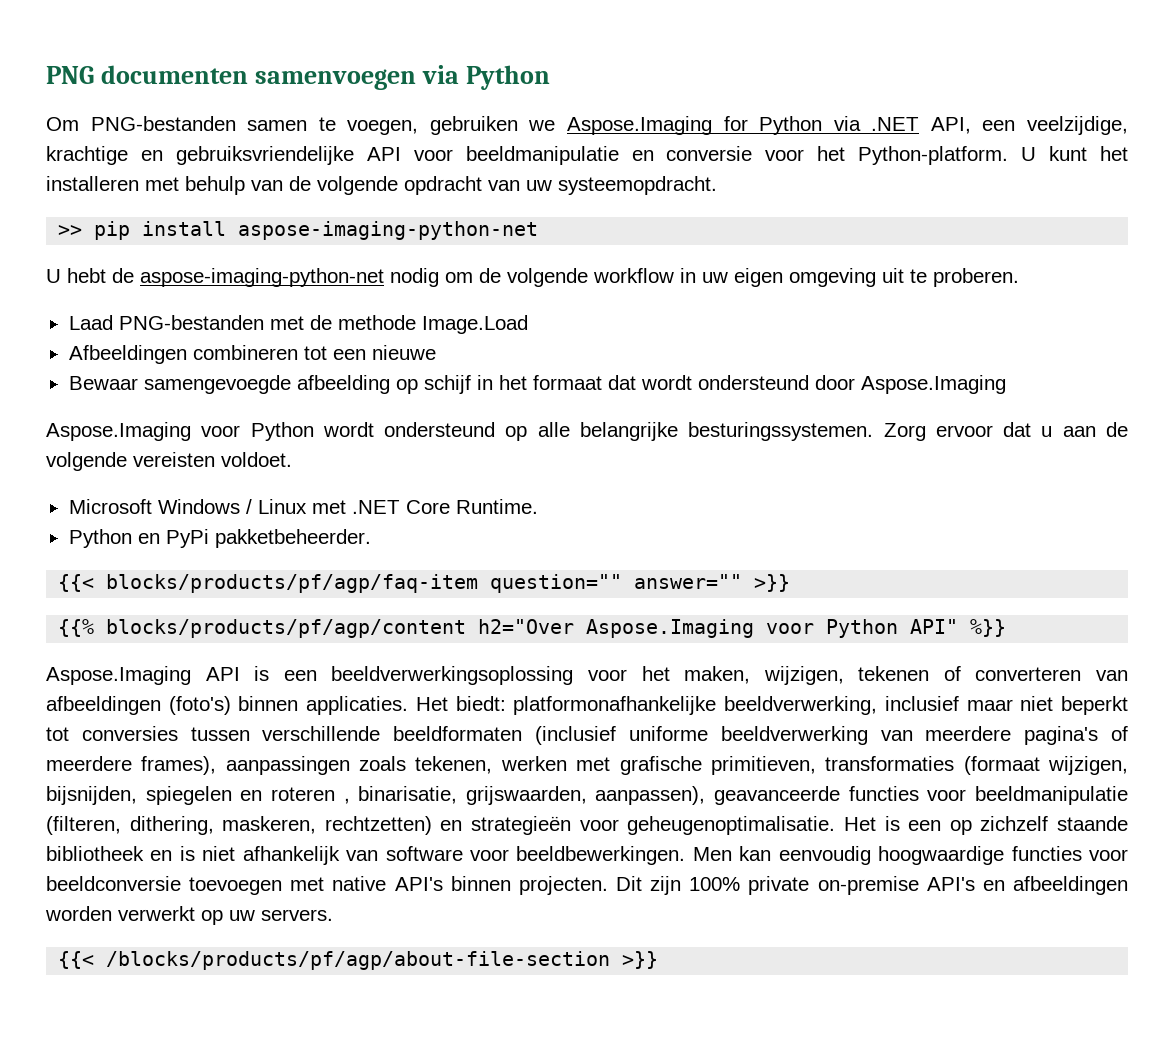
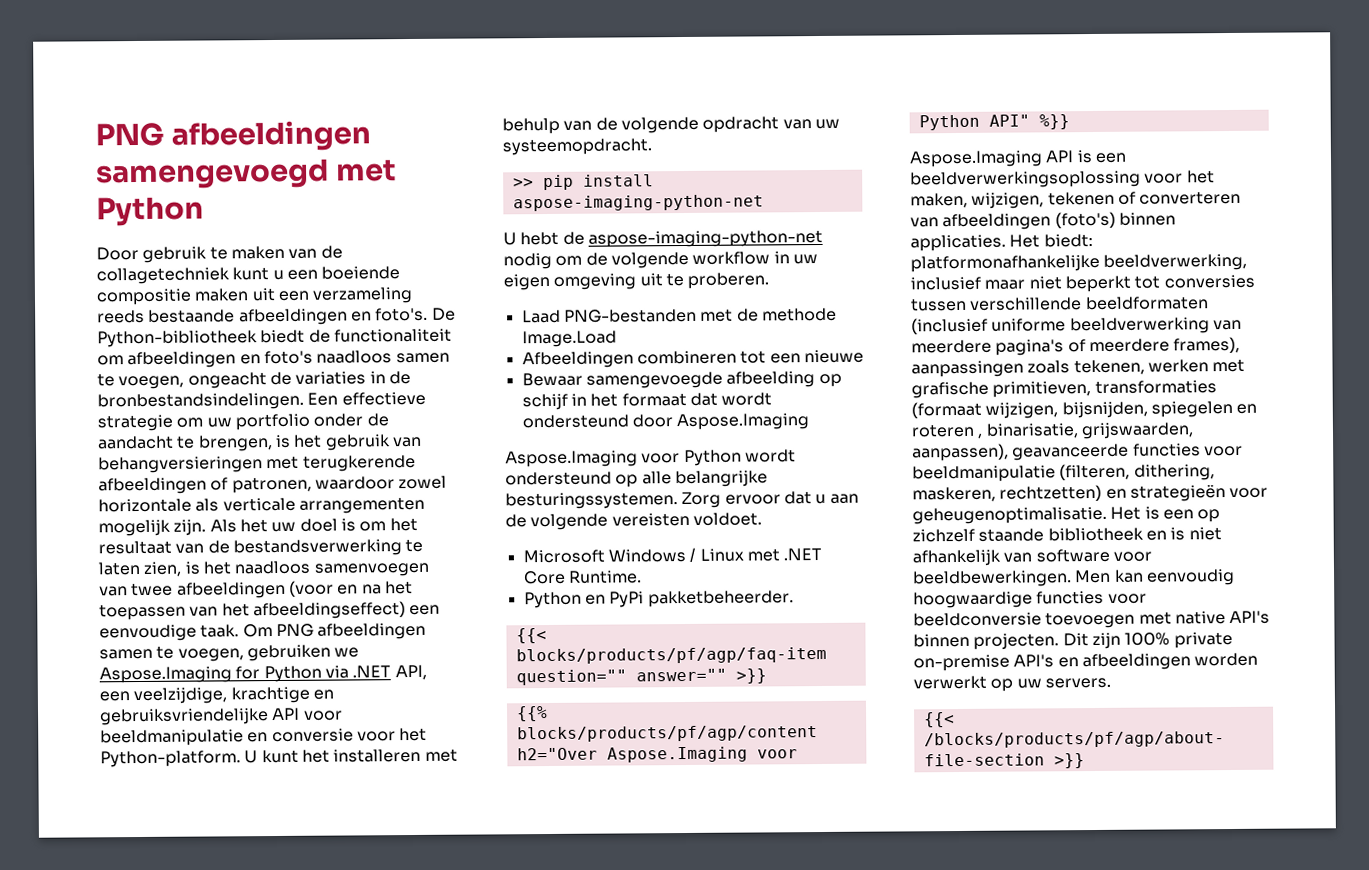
[46,65,550,90] [46,116,236,131] PNG documenten samenvoegen via Python // Om PNG-bestanden -> [95,120,371,152] [95,158,397,190] [96,196,204,227] [96,245,343,263] [96,266,401,285] [96,286,414,306] [97,307,456,326] [97,328,452,348] [97,350,450,369] [97,371,411,390] [97,391,426,411] [97,413,389,432] [97,434,422,452] [98,454,416,474] [98,475,448,495] [98,496,425,514] [98,517,418,537] [98,538,424,557] [98,560,430,577] [99,580,413,599] [99,601,441,621] [99,622,427,642] PNG afbeeldingen samengevoegd met Python // Door gebruik te maken van de collagetechniek kunt u een boeiende compositie maken uit een verzameling reeds bestaande afbeeldingen en foto's. De Python-bibliotheek biedt de functionaliteit om afbeeldingen en foto's naadloos samen te voegen, ongeacht de variaties in de bronbestandsindelingen. Een effectieve strategie om uw portfolio onder de aandacht te brengen, is het gebruik van behangversieringen met terugkerende afbeeldingen of patronen, waardoor zowel horizontale als verticale arrangementen mogelijk zijn. Als het uw doel is om het resultaat van de bestandsverwerking te laten zien, is het naadloos samenvoegen van twee afbeeldingen (voor en na het toepassen van het afbeeldingseffect) een eenvoudige taak. Om PNG afbeeldingen

